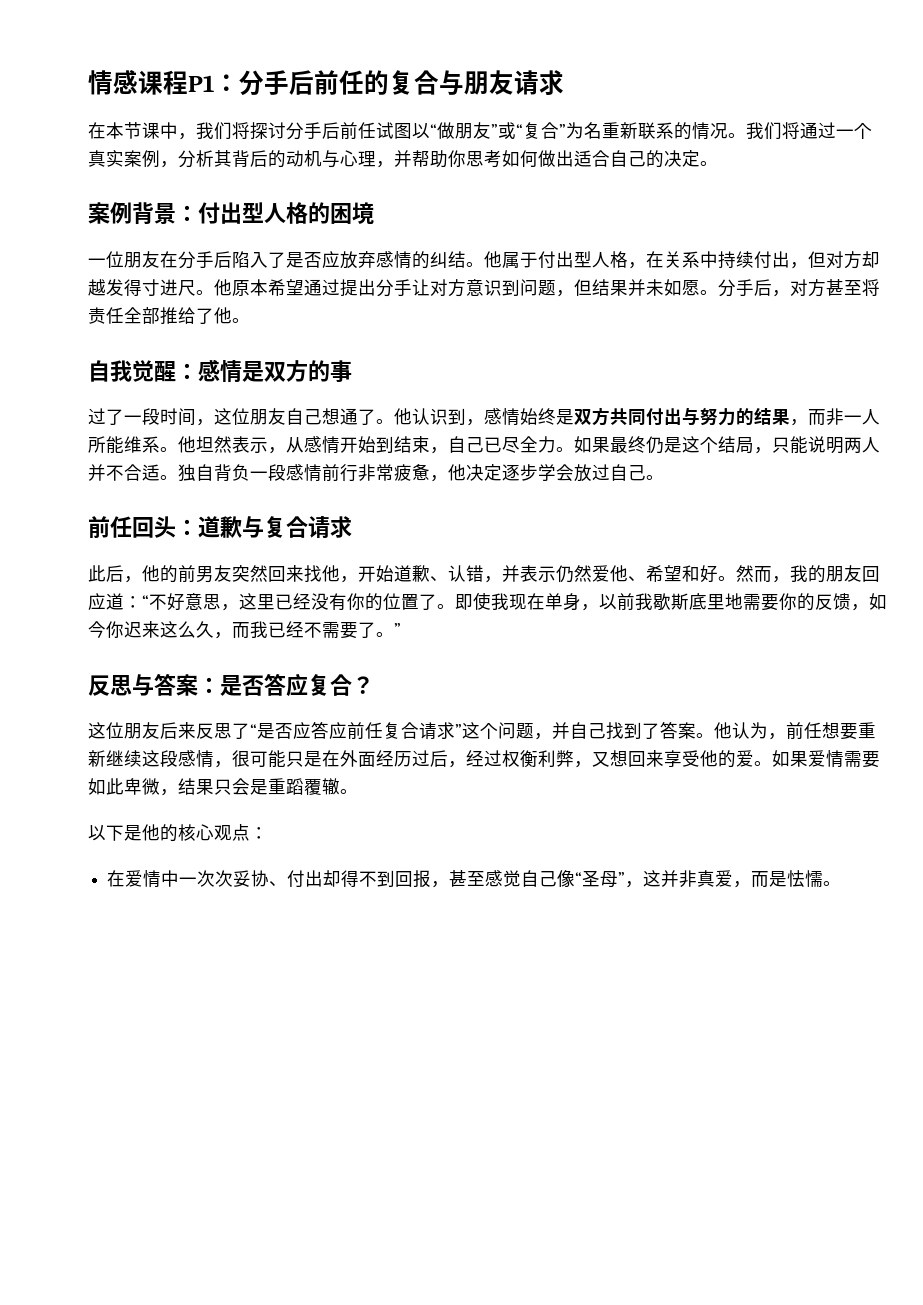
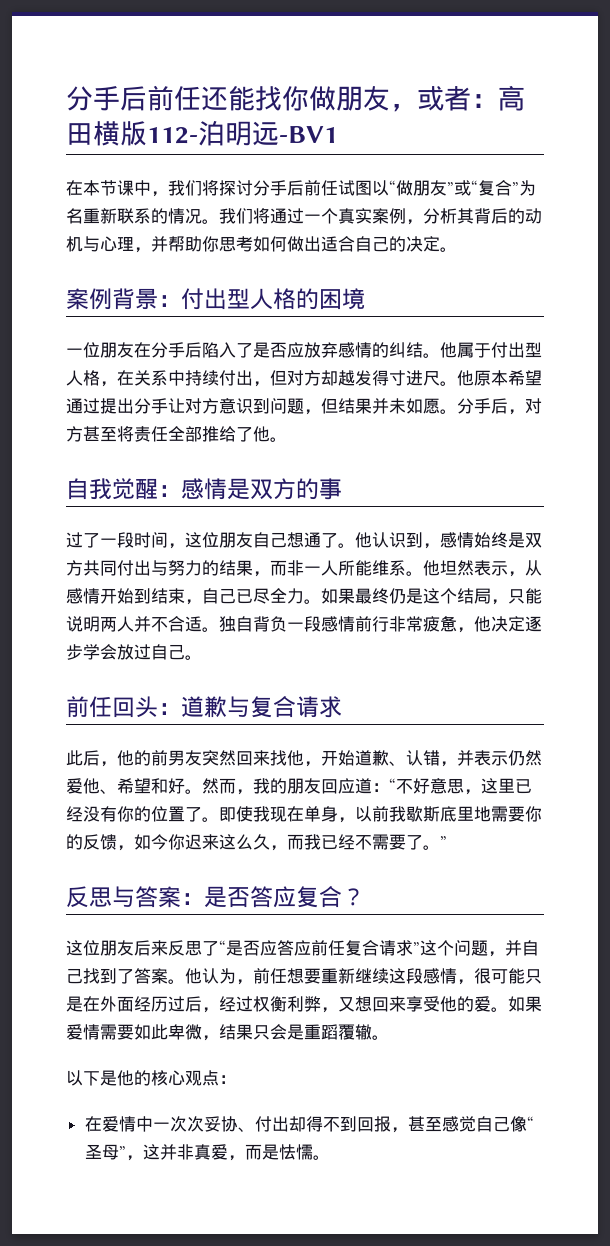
[88,70,564,96] 情感课程P1：分手后前任的复合与朋友请求 -> [66,85,525,112] [66,120,338,146] 分手后前任还能找你做朋友，或者：高田横版112-泊明远-BV1

